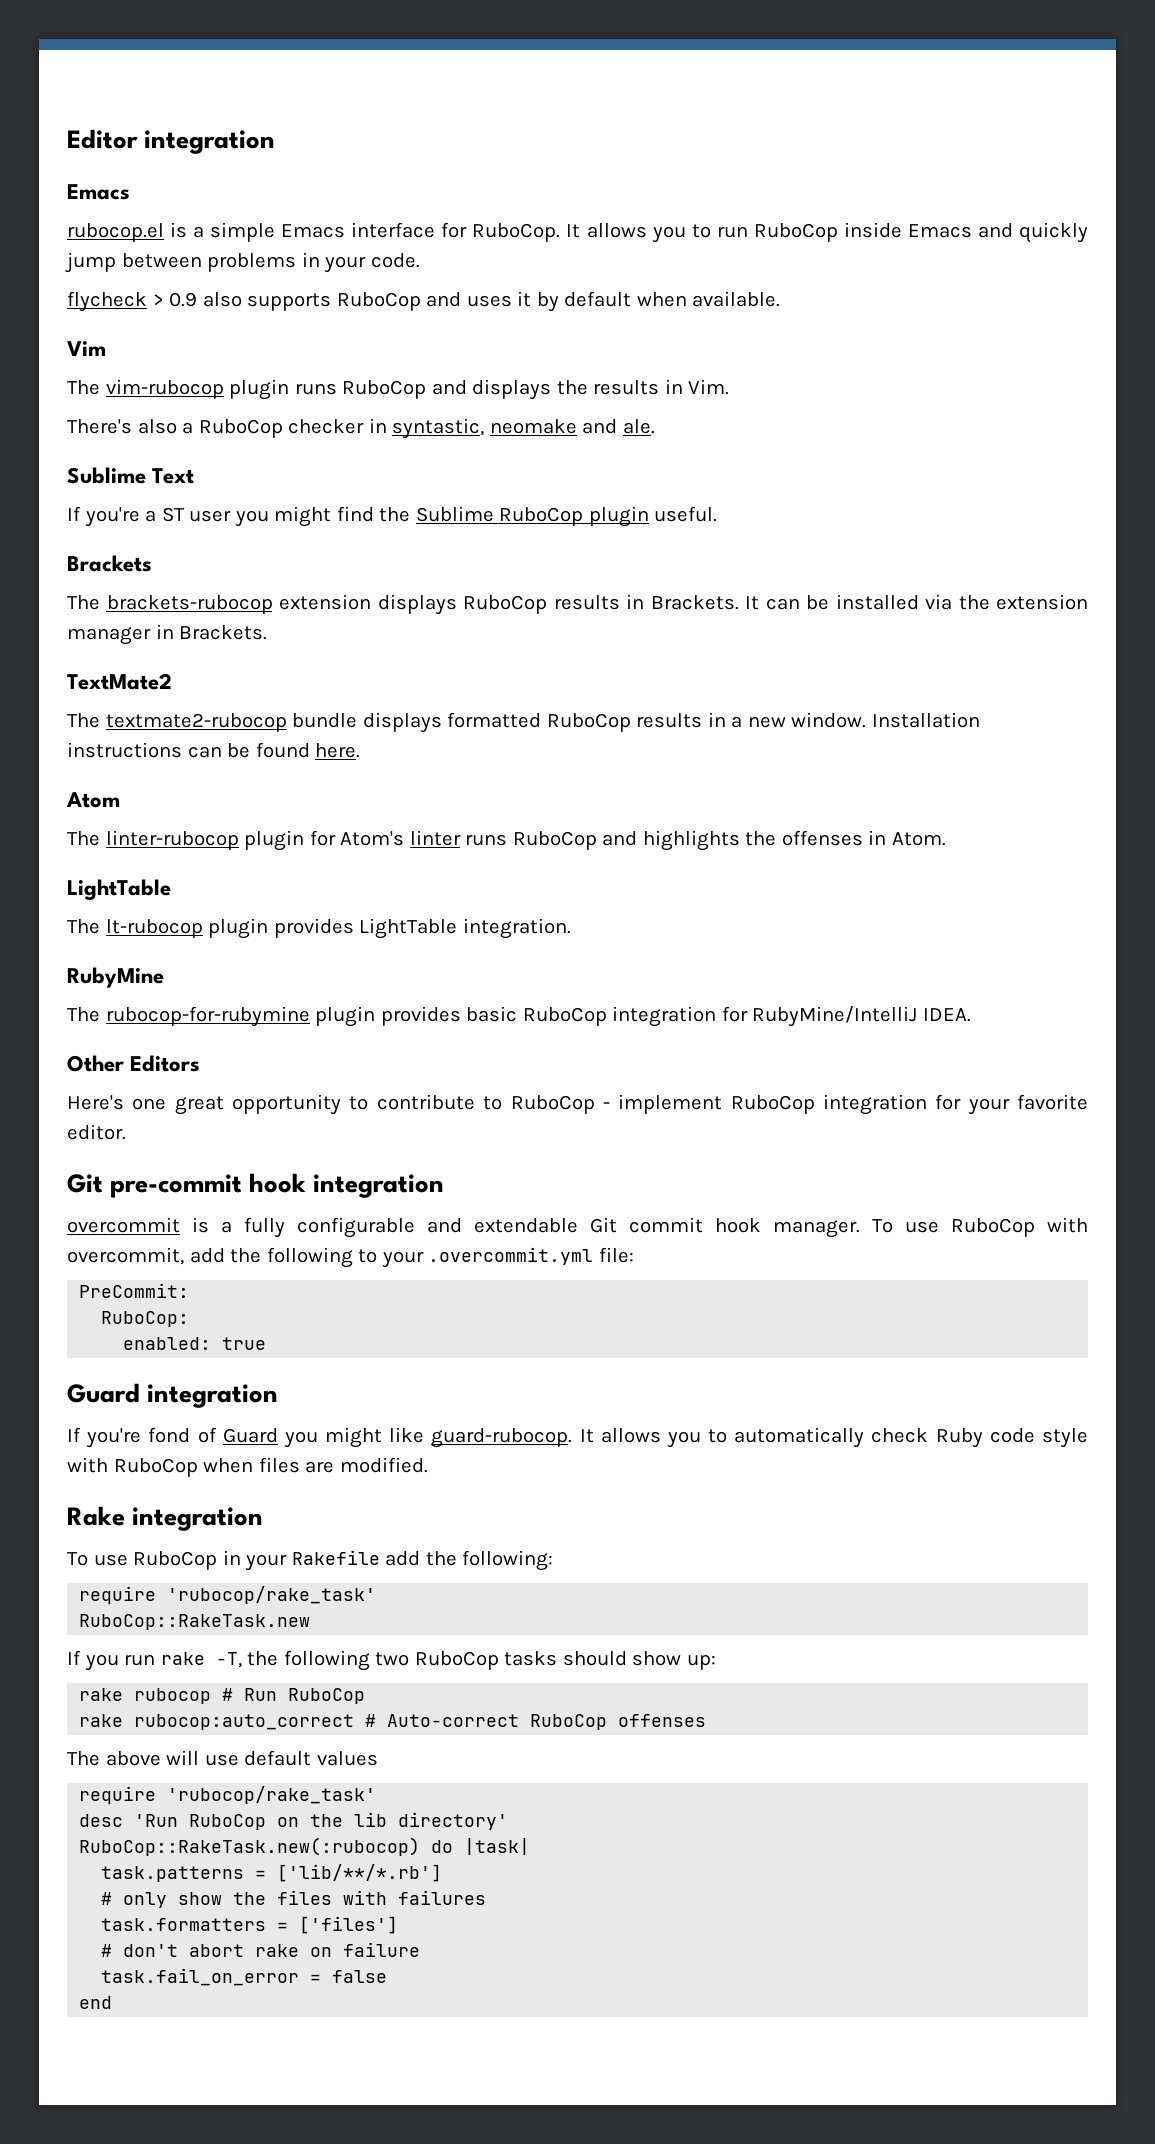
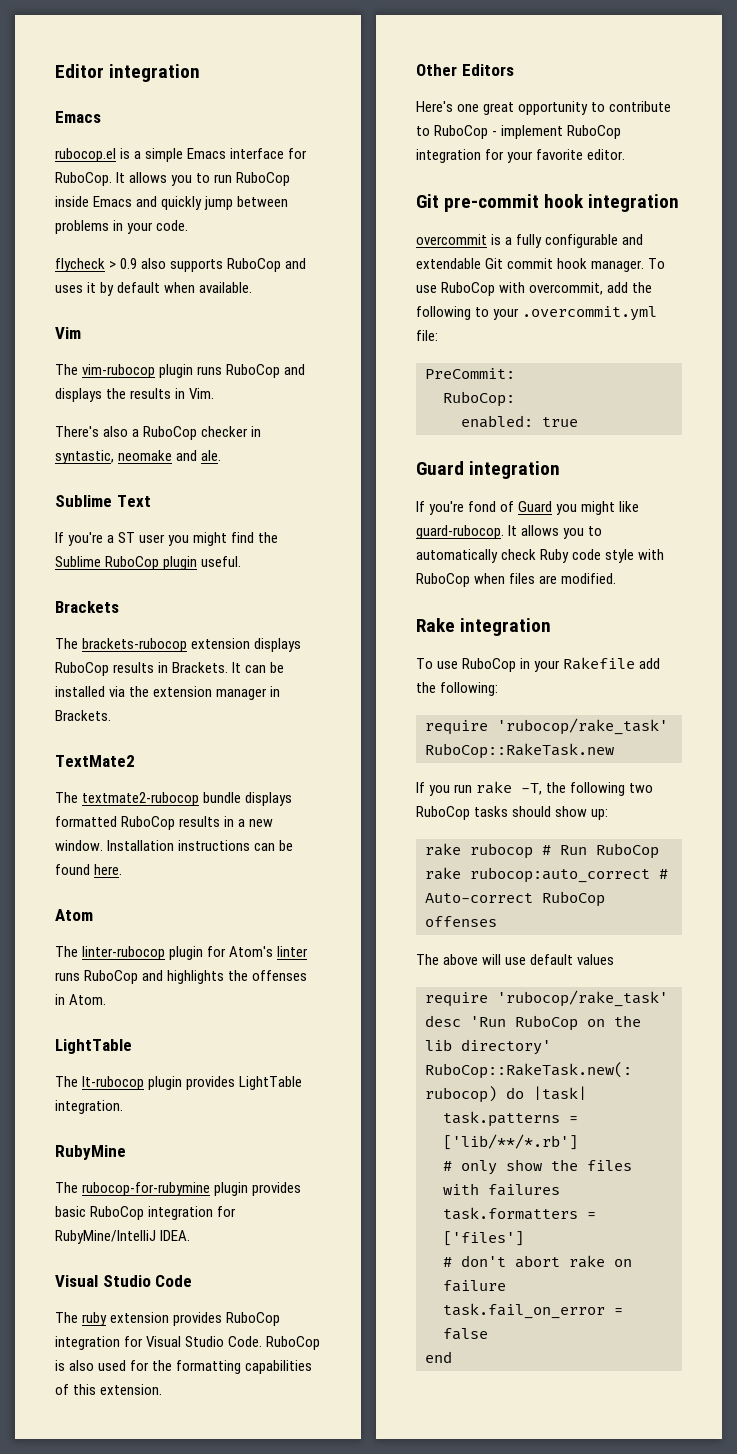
(971, 1015) none -> [55,1275,193,1287] [55,1312,281,1326] [55,1336,321,1350] [55,1360,313,1374] [55,1384,163,1395] // Visual Studio Code // The ruby extension provides RuboCop integration for Visual Studio Code. RuboCop is also used for the formatting capabilities of this extension.

